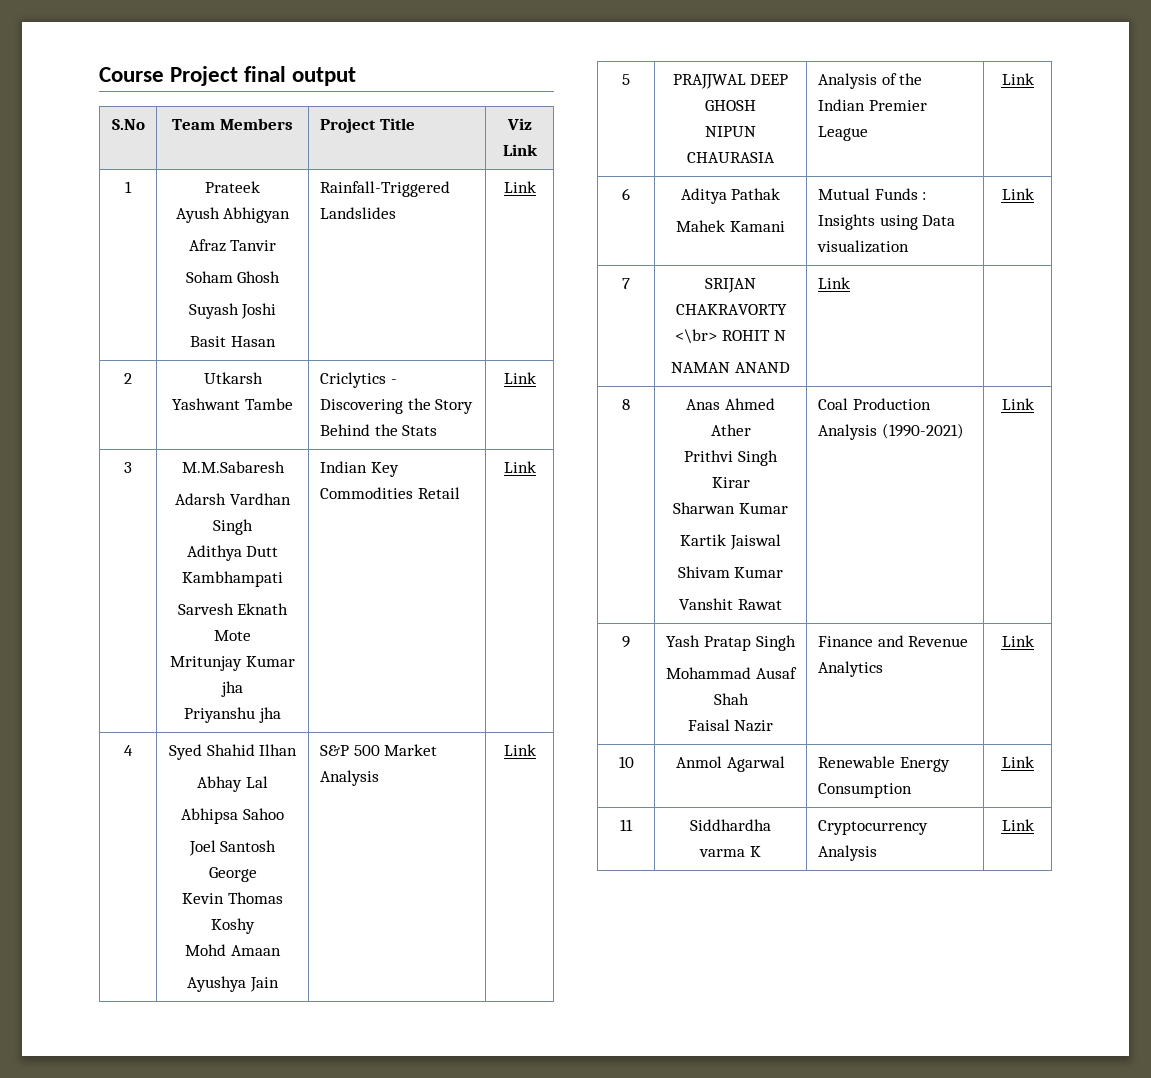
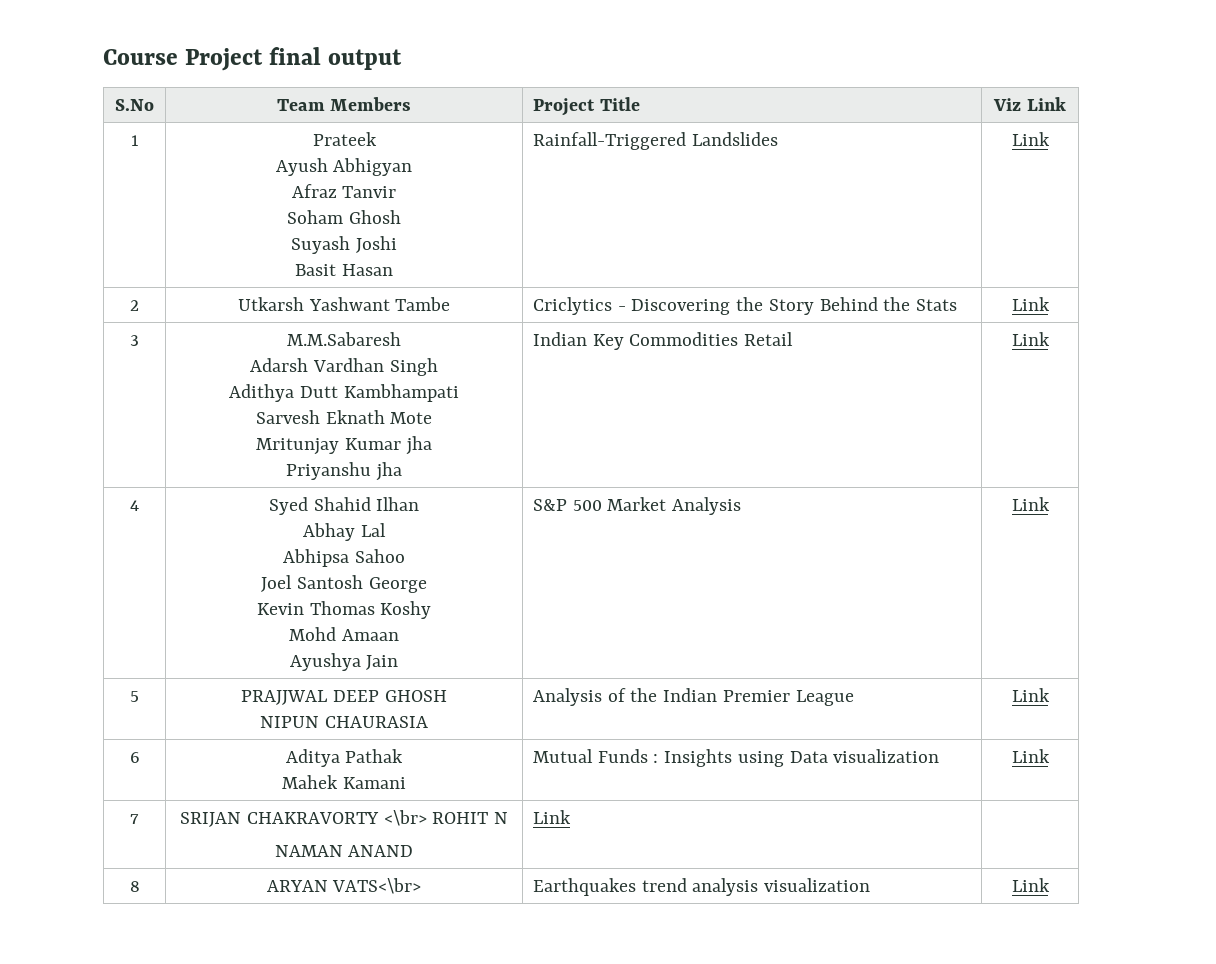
[686,398,775,410] [710,424,751,436] [684,450,778,466] [711,477,750,488] [673,502,788,514] [680,534,781,550] [677,566,784,578] [679,598,782,610] [817,398,931,410] [817,423,964,440] [1001,398,1034,410] [622,636,630,648] [666,635,796,651] [666,667,797,679] [713,693,749,705] [687,719,774,732] [817,635,969,647] [817,661,883,677] [1001,635,1034,647] [618,756,634,768] [676,756,785,772] [817,756,950,772] [817,783,912,798] [1001,756,1034,768] [620,819,633,831] [690,819,771,831] [699,846,761,857] [817,820,928,835] [817,845,877,861] Anas Ahmed Ather // Prithvi Singh Kirar // Sharwan Kumar // Kartik Jaiswal // Shivam Kumar // Vanshit Rawat | Coal Production Analysis (1990-2021) | Link // 9 | Yash Pratap Singh // Mohammad Ausaf Shah // Faisal Nazir | Finance and Revenue Analytics | Link // 10 | Anmol Agarwal | Renewable Energy Consumption | Link // 11 | Siddhardha varma K | Cryptocurrency Analysis -> [266,878,422,894] [533,878,871,896] ARYAN VATS<\br> | Earthquakes trend analysis visualization

